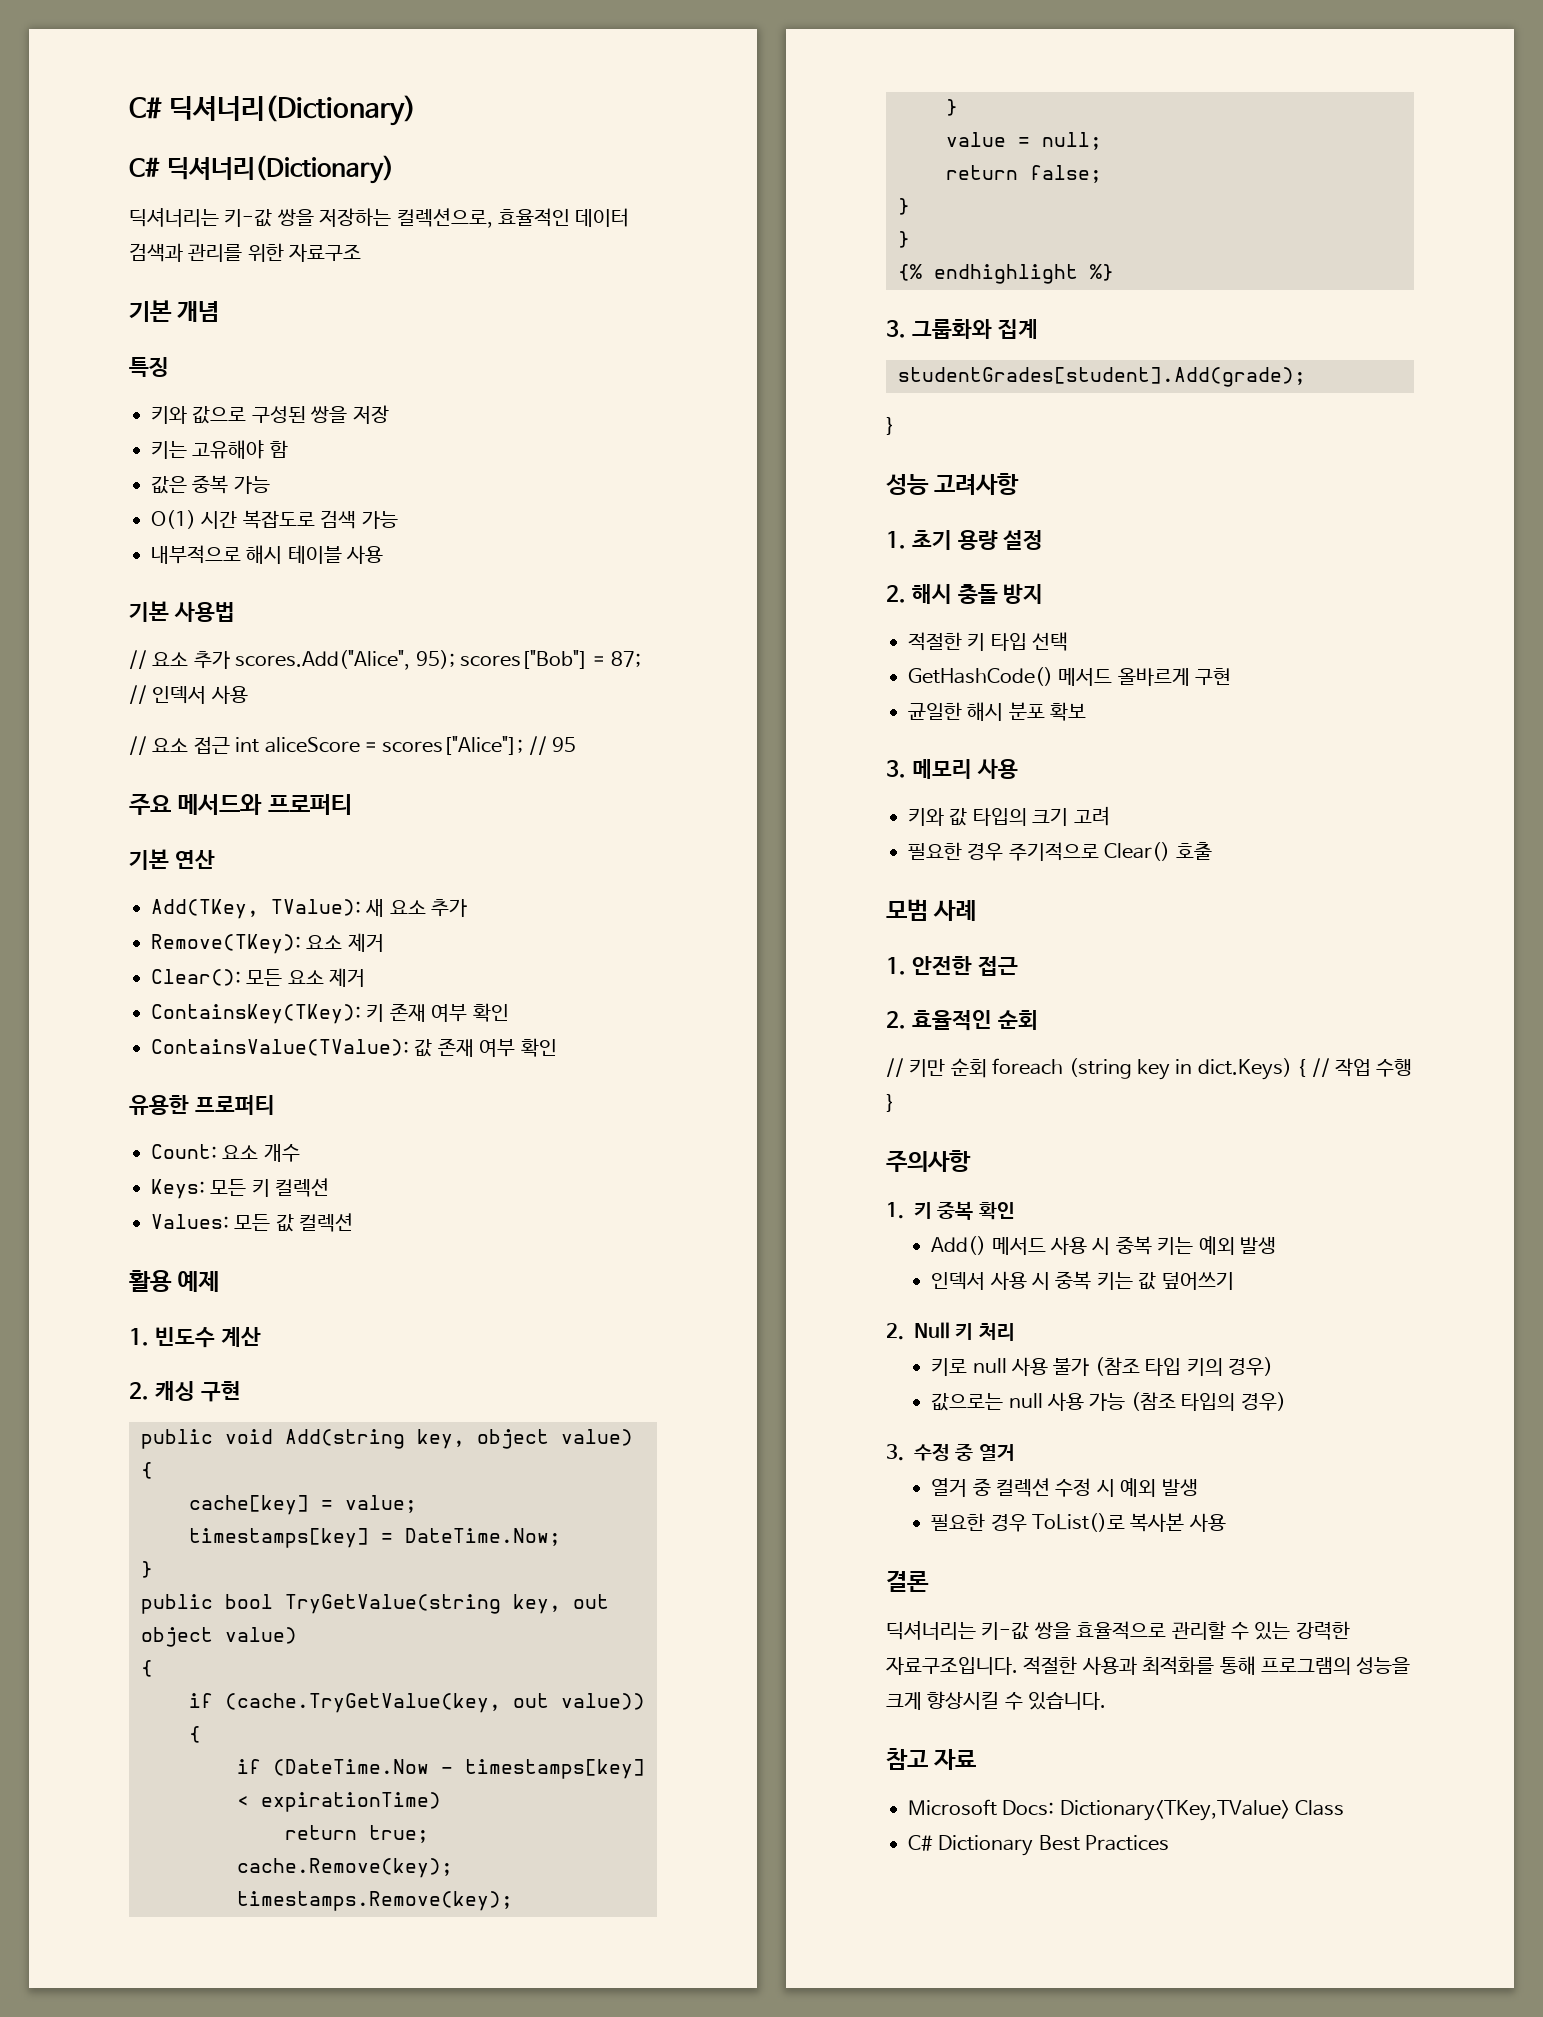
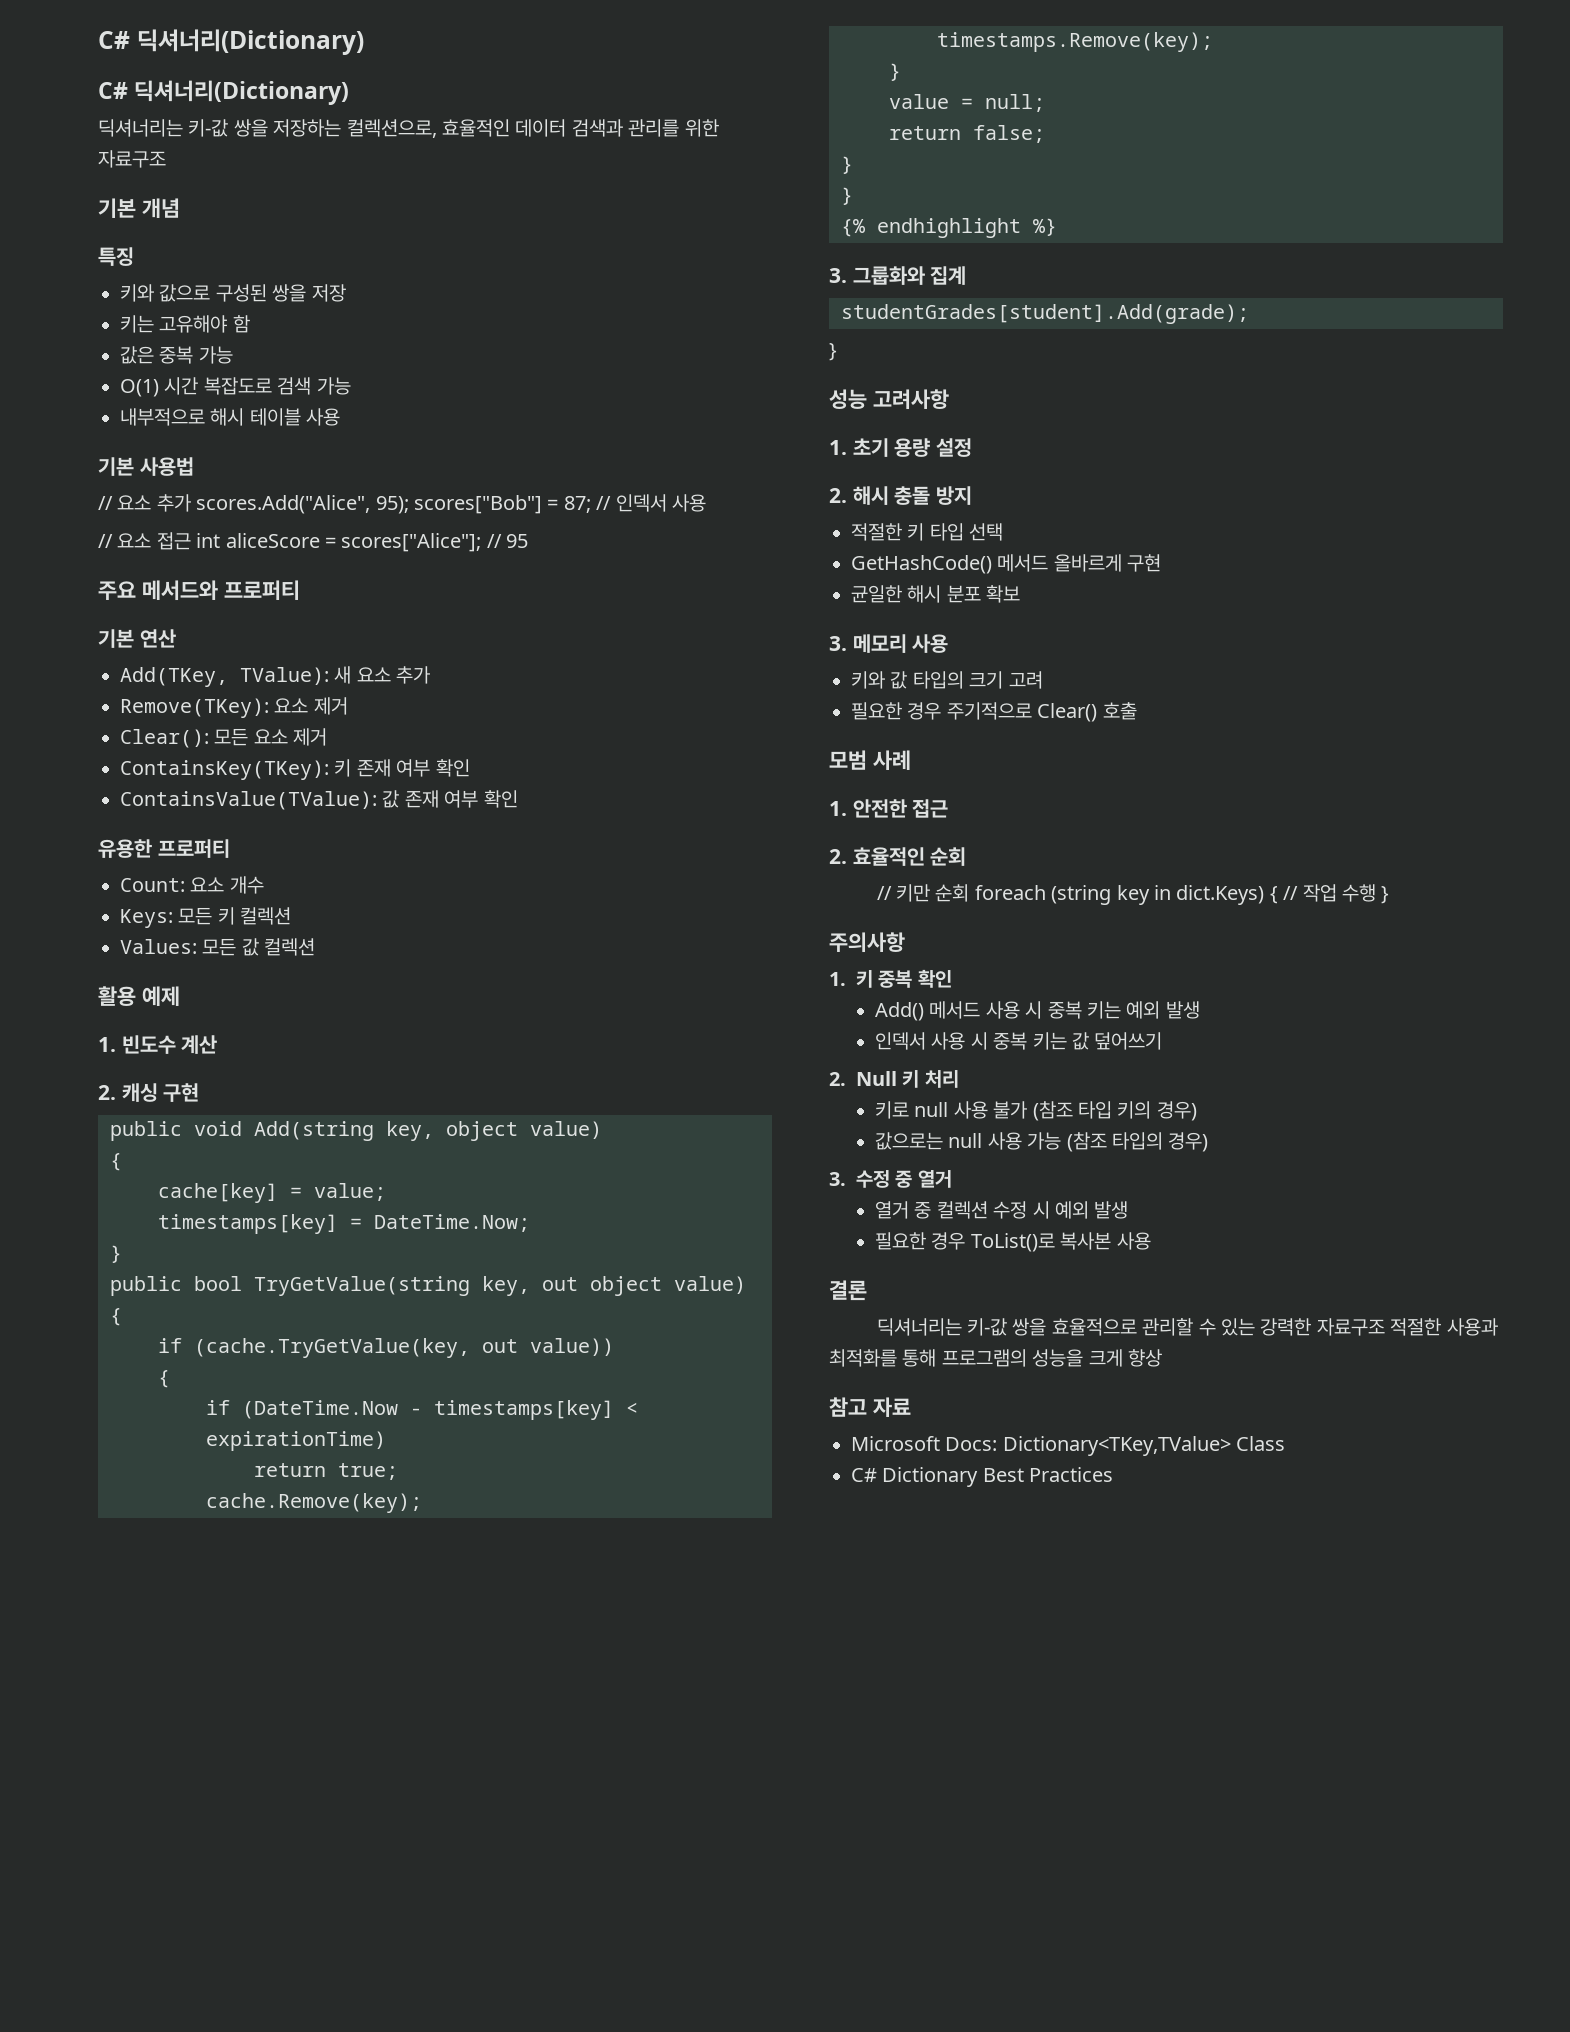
[886,1657,1018,1675] 자료구조입니다. -> [1316,1318,1385,1336] 자료구조
[927,1691,1107,1710] 향상시킬 수 있습니다. -> [1128,1349,1162,1367] 향상

